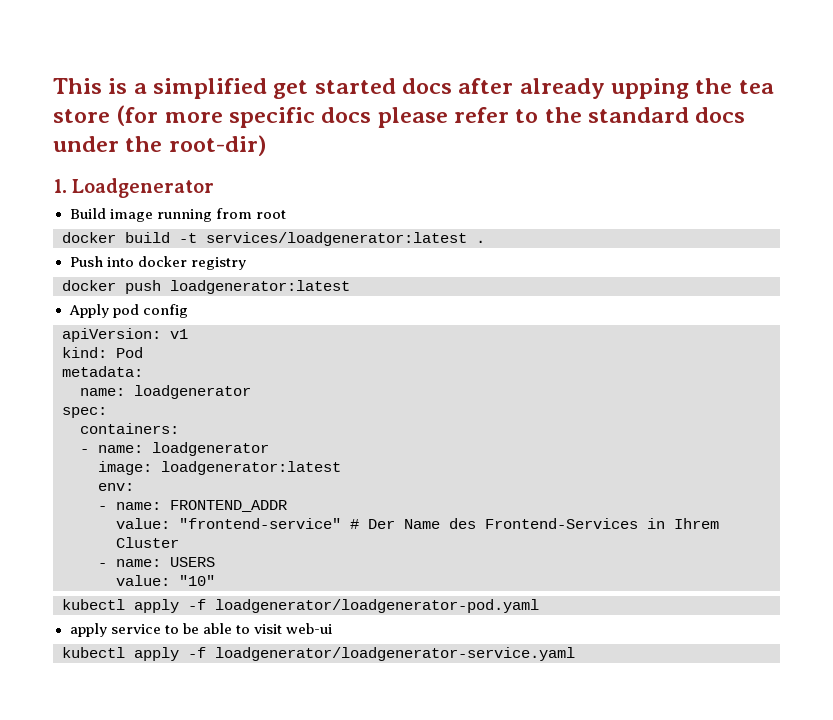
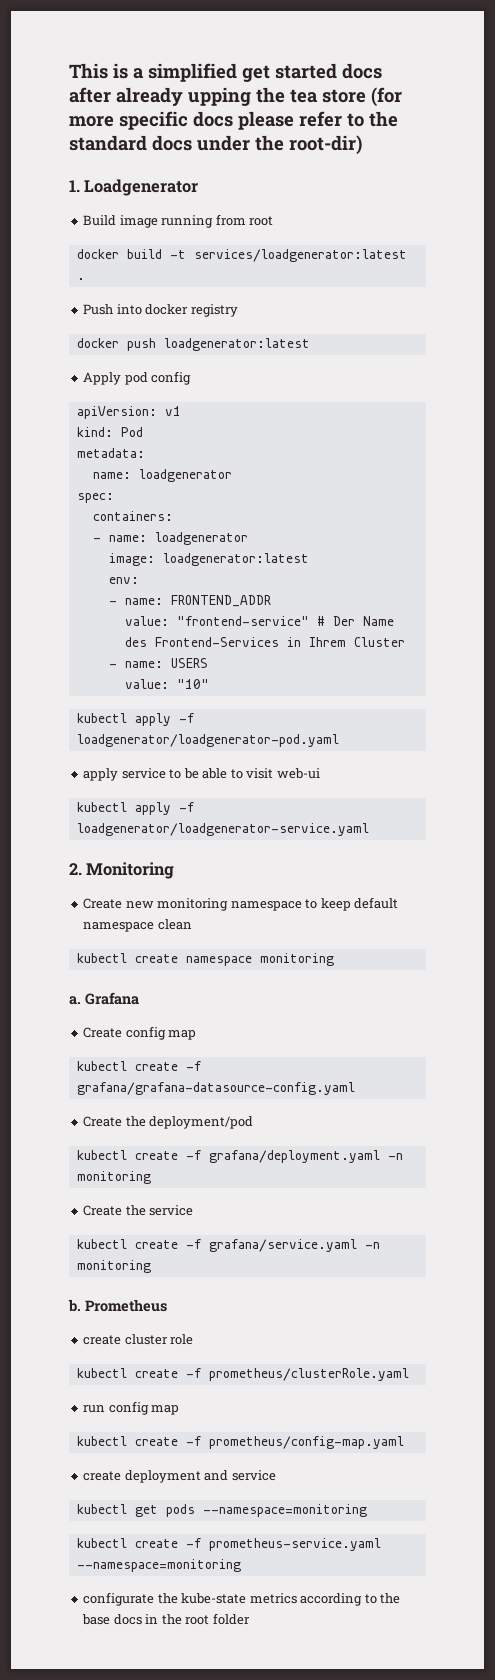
(575, 654) none -> [69,862,175,879] [83,897,399,911] [83,919,192,932] [76,953,334,966] [69,992,139,1005] [83,1026,197,1040] [76,1061,201,1071] [76,1082,355,1095] [83,1116,254,1129] [76,1150,403,1163] [76,1171,151,1184] [83,1205,194,1216] [76,1239,380,1252] [76,1260,151,1273] [68,1299,167,1312] [83,1334,194,1345] [76,1368,409,1381] [83,1401,180,1415] [76,1436,404,1449] [83,1470,276,1483] [76,1504,367,1517] [76,1538,381,1551] [76,1559,241,1572] [83,1592,401,1606] [82,1613,250,1625] // 2. Monitoring // Create new monitoring namespace to keep default namespace clean // kubectl create namespace monitoring // a. Grafana // Create config map // kubectl create -f grafana/grafana-datasource-config.yaml // Create the deployment/pod // kubectl create -f grafana/deployment.yaml -n monitoring // Create the service // kubectl create -f grafana/service.yaml -n monitoring // b. Prometheus // create cluster role // kubectl create -f prometheus/clusterRole.yaml // run config map // kubectl create -f prometheus/config-map.yaml // create deployment and service // kubectl get pods --namespace=monitoring // kubectl create -f prometheus-service.yaml --namespace=monitoring // configurate the kube-state metrics according to the base docs in the root folder

